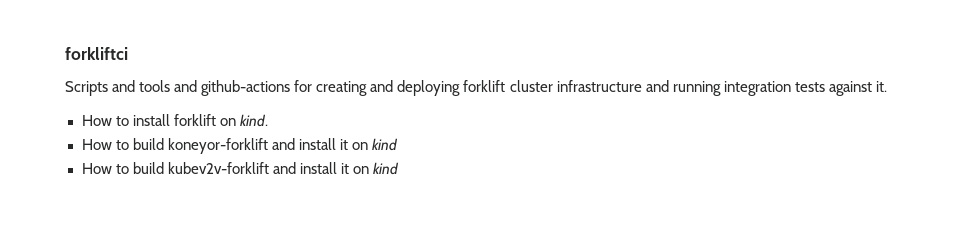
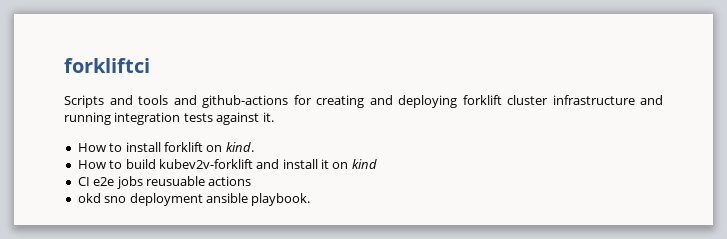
[167,138,268,154] koneyor-forklift -> [158,159,253,169] kubev2v-forklift
[81,162,399,175] How to build kubev2v-forklift and install it on kind -> [77,176,252,189] [77,193,311,206] CI e2e jobs reusuable actions // okd sno deployment ansible playbook.

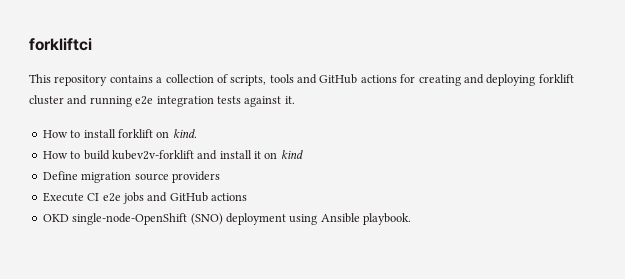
[64,95,288,108] Scripts and tools and github-actions -> [29,74,397,86] This repository contains a collection of scripts, tools and GitHub actions
[552,95,635,105] infrastructure -> (64, 100) none
(111, 118) none -> [135,96,154,105] e2e
(377, 164) none -> [42,171,220,183] [42,192,84,202] Define migration source providers // Execute
[145,176,205,186] reusuable -> [147,192,208,202] and GitHub
[77,193,248,206] okd sno deployment ansible -> [42,213,360,225] OKD single-node-OpenShift (SNO) deployment using Ansible

